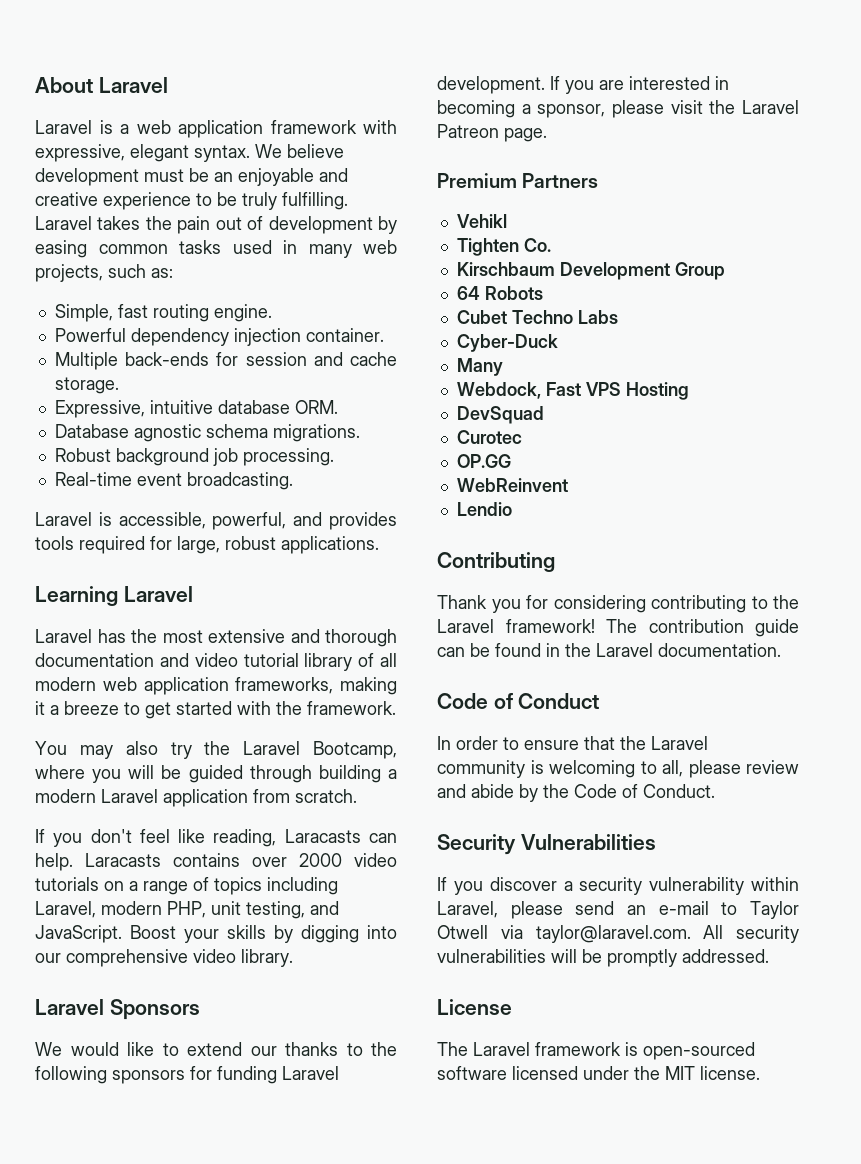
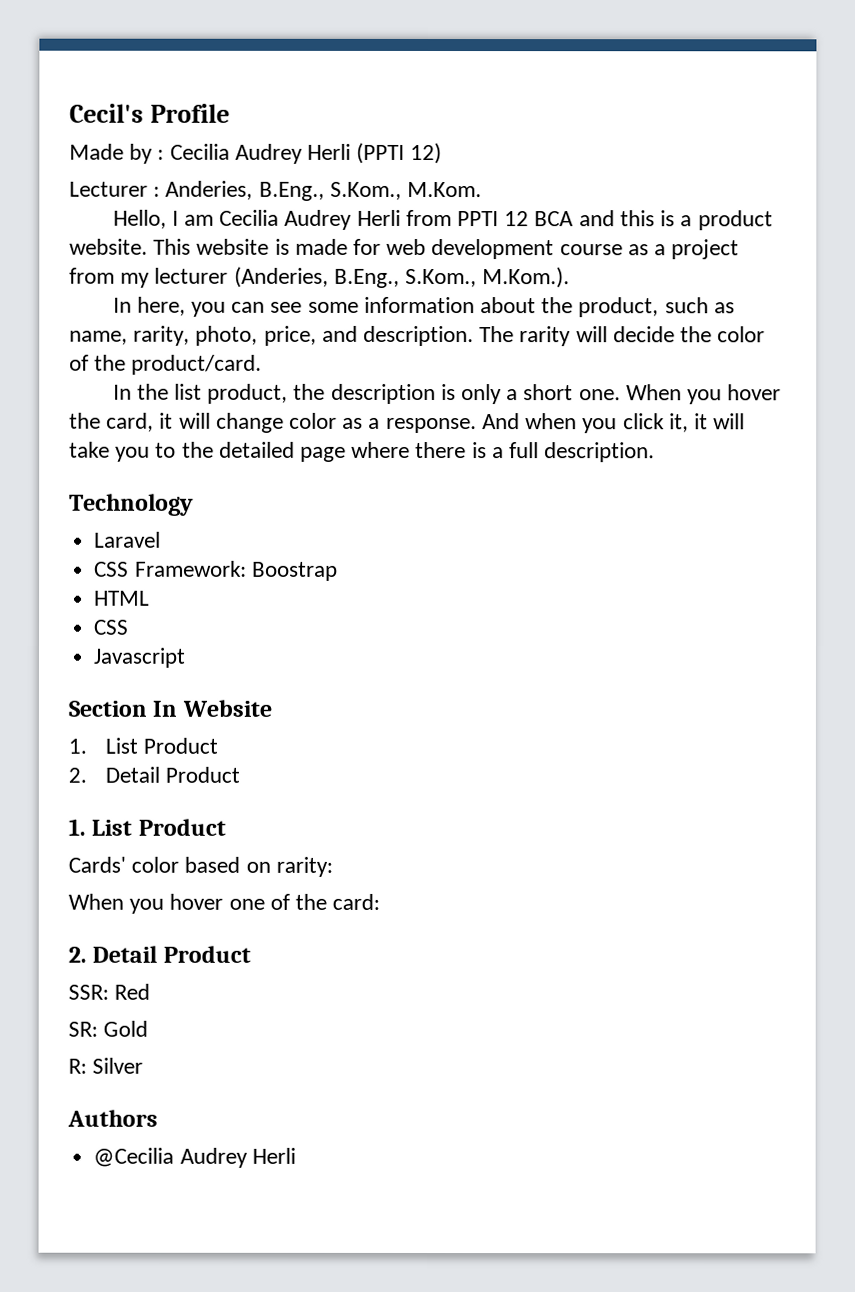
[35,77,168,93] [35,120,397,138] [35,144,344,162] [35,168,348,186] [35,192,348,210] [35,216,397,234] [35,240,397,258] [35,264,173,282] [54,304,272,322] [54,328,384,346] [54,352,397,370] [54,377,119,394] [54,400,338,418] [54,424,360,442] [54,448,334,466] [54,472,293,490] [35,512,397,530] [35,536,379,554] [35,586,193,606] [35,629,397,647] [35,653,397,671] [35,677,397,695] [35,701,396,719] [35,741,397,759] [35,765,397,783] [35,789,357,807] [35,829,397,847] [35,853,397,871] [35,877,338,895] [35,901,339,919] [35,925,397,943] [35,949,293,967] [35,999,200,1020] [35,1042,397,1056] [35,1066,339,1084] [437,76,729,94] [437,100,799,118] [437,124,547,142] [437,173,599,188] [456,214,507,228] [456,238,551,256] [456,262,725,280] [456,286,543,300] [456,310,618,324] [456,334,558,352] [456,358,503,376] [456,382,689,400] [456,406,544,424] [456,430,522,444] [456,454,511,468] [456,478,568,492] [456,502,512,516] [437,552,555,572] [437,595,799,613] [437,619,799,637] [437,643,781,657] [437,693,600,709] [437,736,708,750] [437,760,799,778] [437,784,715,802] [437,834,656,855] [437,877,799,895] [437,901,799,919] [437,925,799,943] [437,949,769,967] [437,999,512,1015] [437,1042,755,1060] [437,1066,760,1080] About Laravel // Laravel is a web application framework with expressive, elegant syntax. We believe development must be an enjoyable and creative experience to be truly fulfilling. Laravel takes the pain out of development by easing common tasks used in many web projects, such as: // Simple, fast routing engine. // Powerful dependency injection container. // Multiple back-ends for session and cache storage. // Expressive, intuitive database ORM. // Database agnostic schema migrations. // Robust background job processing. // Real-time event broadcasting. // Laravel is accessible, powerful, and provides tools required for large, robust applications. // Learning Laravel // Laravel has the most extensive and thorough documentation and video tutorial library of all modern web application frameworks, making it a breeze to get started with the framework. // You may also try the Laravel Bootcamp, where you will be guided through building a modern Laravel application from scratch. // If you don't feel like reading, Laracasts can help. Laracasts contains over 2000 video tutorials on a range of topics including Laravel, modern PHP, unit testing, and JavaScript. Boost your skills by digging into our comprehensive video library. // Laravel Sponsors // We would like to extend our thanks to the following sponsors for funding Laravel development. If you are interested in becoming a sponsor, please visit the Laravel Patreon page. // Premium Partners // Vehikl // Tighten Co. // Kirschbaum Development Group // 64 Robots // Cubet Techno Labs // Cyber-Duck // Many // Webdock, Fast VPS Hosting // DevSquad // Curotec // OP.GG // WebReinvent // Lendio // Contributing // Thank you for considering contributing to the Laravel framework! The contribution guide can be found in the Laravel documentation. // Code of Conduct // In order to ensure that the Laravel community is welcoming to all, please review and abide by the Code of Conduct. // Security Vulnerabilities // If you discover a security vulnerability within Laravel, please send an e-mail to Taylor Otwell via taylor@laravel.com. All security vulnerabilities will be promptly addressed. // License // The Laravel framework is open-sourced software licensed under the MIT license. -> [69,103,230,123] [69,142,443,165] [69,180,483,201] [112,209,773,231] [69,238,740,260] [69,266,571,289] [112,296,735,318] [69,325,766,347] [69,354,263,375] [112,383,782,405] [69,412,746,434] [69,441,656,463] [69,493,194,516] [94,531,162,548] [94,560,338,581] [94,590,151,606] [94,619,130,635] [93,647,186,668] [68,699,272,717] [68,737,219,754] [68,766,241,783] [68,818,226,836] [68,856,333,877] [68,893,381,914] [68,945,251,963] [68,983,151,1000] [68,1020,149,1037] [68,1057,144,1074] [67,1109,158,1127] [93,1147,296,1168] Cecil's Profile // Made by : Cecilia Audrey Herli (PPTI 12) // Lecturer : Anderies, B.Eng., S.Kom., M.Kom. // Hello, I am Cecilia Audrey Herli from PPTI 12 BCA and this is a product website. This website is made for web development course as a project from my lecturer (Anderies, B.Eng., S.Kom., M.Kom.). // In here, you can see some information about the product, such as name, rarity, photo, price, and description. The rarity will decide the color of the product/card. // In the list product, the description is only a short one. When you hover the card, it will change color as a response. And when you click it, it will take you to the detailed page where there is a full description. // Technology // Laravel // CSS Framework: Boostrap // HTML // CSS // Javascript // Section In Website // 1. List Product // 2. Detail Product // 1. List Product // Cards' color based on rarity: // When you hover one of the card: // 2. Detail Product // SSR: Red // SR: Gold // R: Silver // Authors // @Cecilia Audrey Herli

